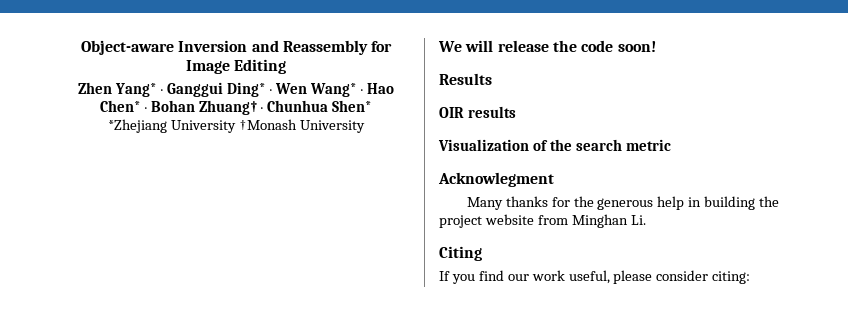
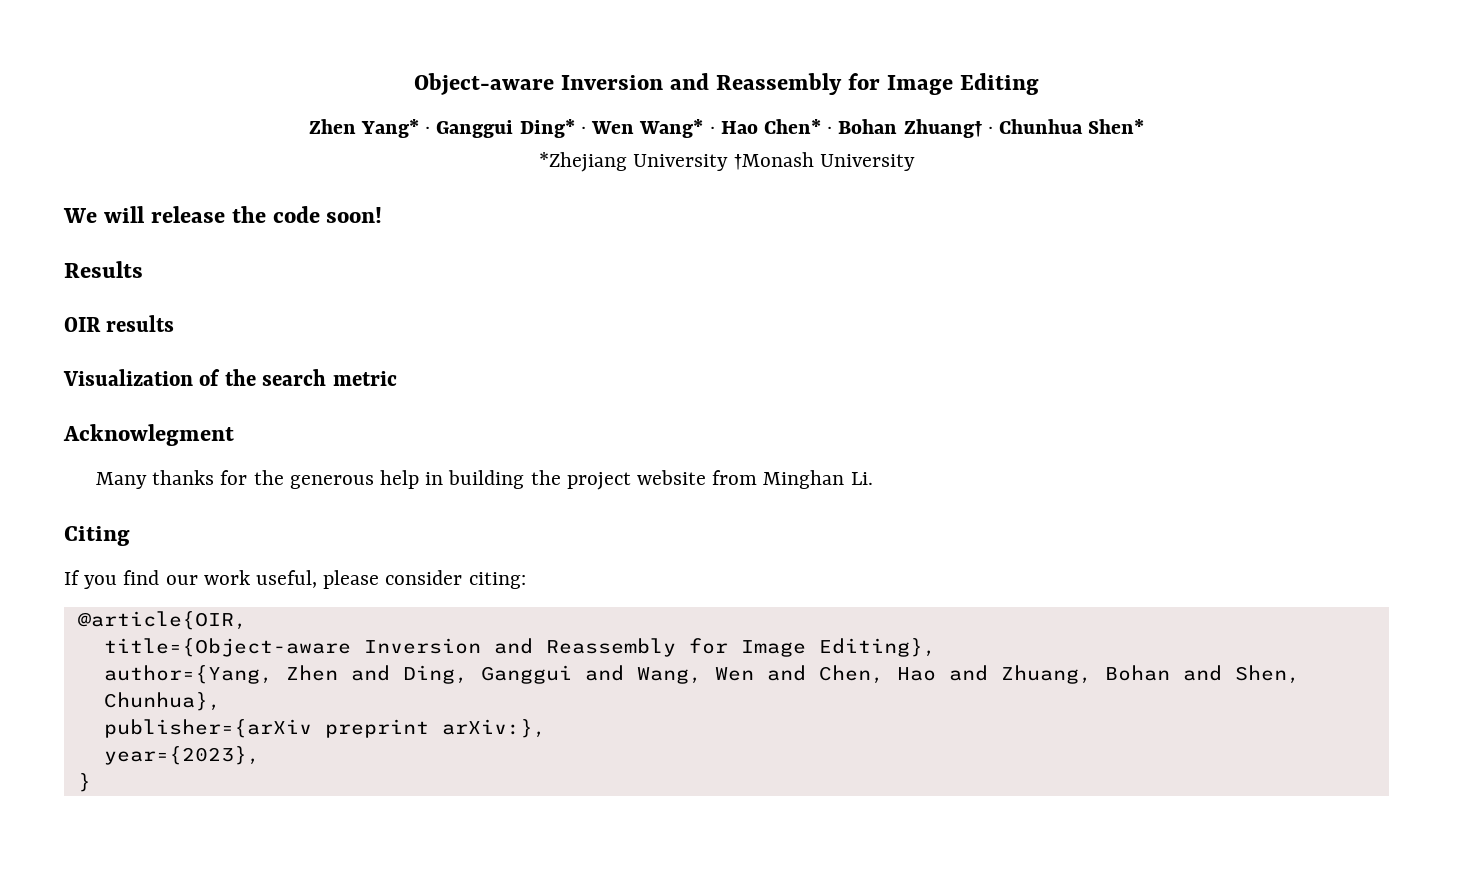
(751, 277) none -> [77,611,247,630] [103,638,936,657] [103,665,1300,684] [103,692,221,711] [103,719,546,738] [103,746,260,765] [77,773,91,792] // @article{OIR, // title={Object-aware Inversion and Reassembly for Image Editing}, // author={Yang, Zhen and Ding, Ganggui and Wang, Wen and Chen, Hao and Zhuang, Bohan and Shen, Chunhua}, // publisher={arXiv preprint arXiv:}, // year={2023}, // }

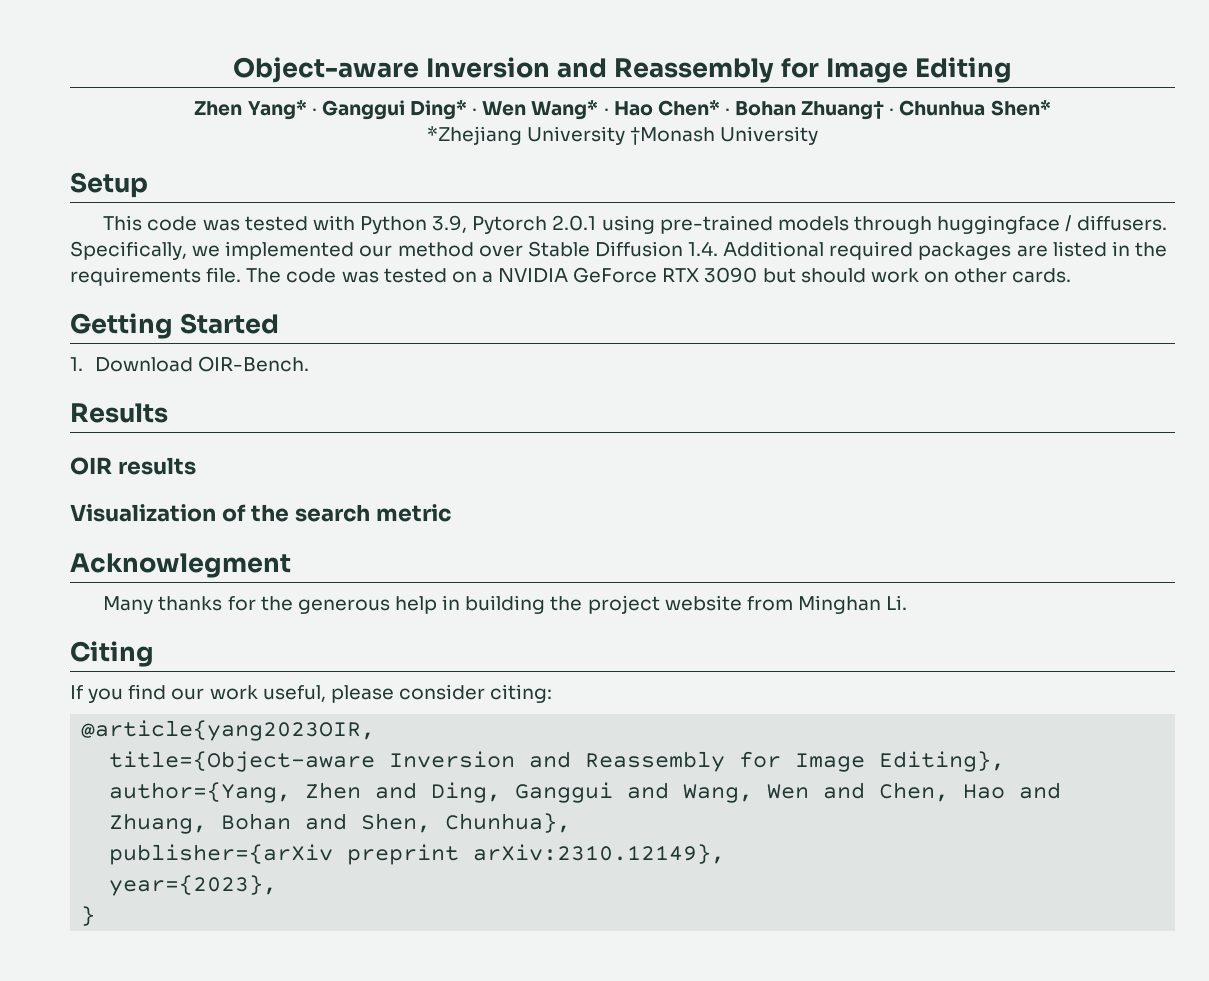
[63,206,383,223] We will release the code soon! -> [70,172,148,198] [103,215,1168,234] [70,241,1167,260] [70,267,1072,286] [70,313,279,339] [70,356,309,372] Setup // This code was tested with Python 3.9, Pytorch 2.0.1 using pre-trained models through huggingface / diffusers. Specifically, we implemented our method over Stable Diffusion 1.4. Additional required packages are listed in the requirements file. The code was tested on a NVIDIA GeForce RTX 3090 but should work on other cards. // Getting Started // 1. Download OIR-Bench.
[77,611,247,630] @article{OIR, -> [81,720,376,741] @article{yang2023OIR,
[441,719,546,738] arXiv:}, -> [473,844,726,864] arXiv:2310.12149},

